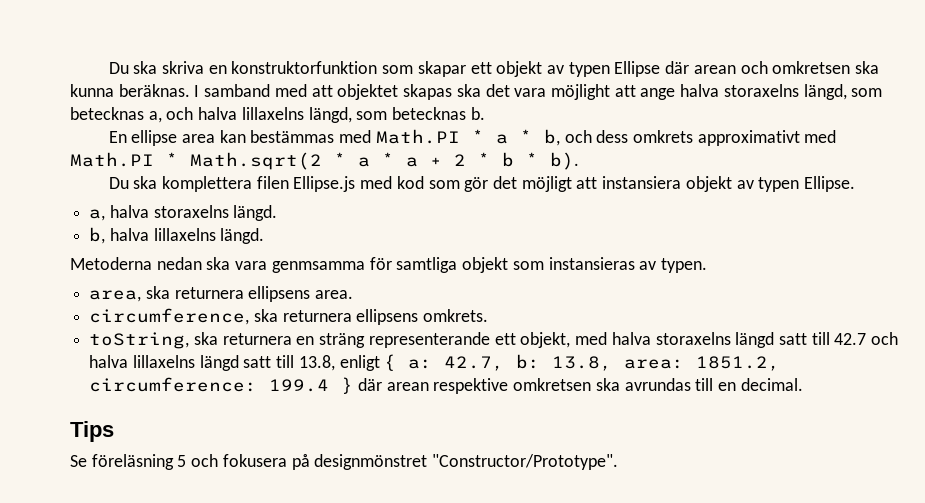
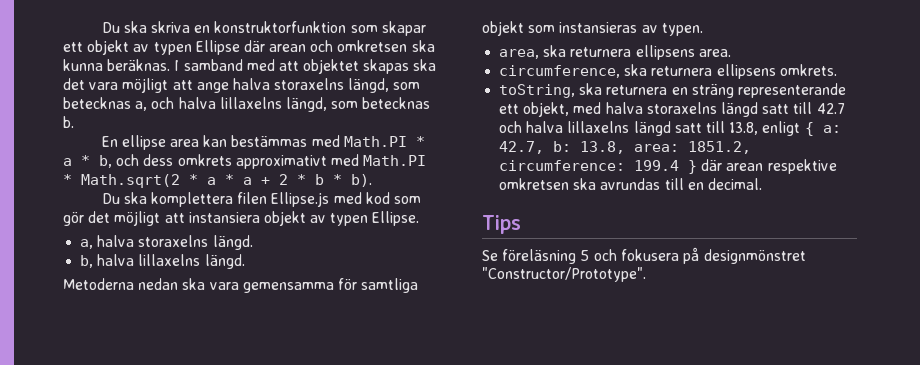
[550,84,610,100] möjlight -> [122,78,169,93] möjligt
[271,261,365,273] genmsamma -> [242,282,334,293] gemensamma

